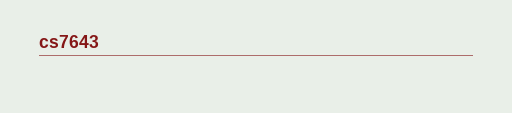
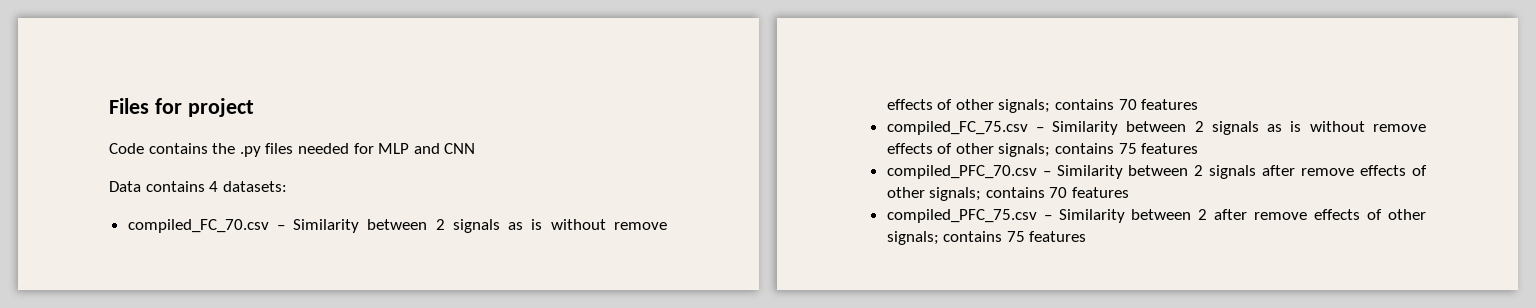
[39,35,99,48] cs7643 -> [109,98,254,117] [109,143,476,157] [109,181,287,192] [127,219,667,233] [886,99,1199,113] [886,121,1426,135] [886,143,1199,157] [886,165,1427,179] [886,187,1130,201] [886,209,1426,223] [886,231,1087,245] Files for project // Code contains the .py files needed for MLP and CNN // Data contains 4 datasets: // compiled_FC_70.csv – Similarity between 2 signals as is without remove effects of other signals; contains 70 features // compiled_FC_75.csv – Similarity between 2 signals as is without remove effects of other signals; contains 75 features // compiled_PFC_70.csv – Similarity between 2 signals after remove effects of other signals; contains 70 features // compiled_PFC_75.csv – Similarity between 2 after remove effects of other signals; contains 75 features

